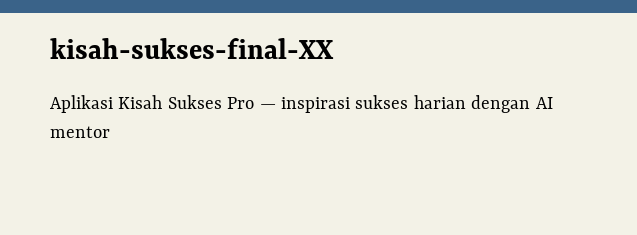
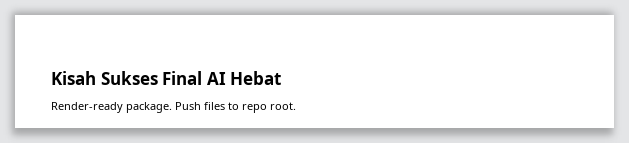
[50,38,334,59] [50,95,553,113] [50,126,110,138] kisah-sukses-final-XX // Aplikasi Kisah Sukses Pro — inspirasi sukses harian dengan AI mentor -> [51,71,282,85] [51,102,296,113] Kisah Sukses Final AI Hebat // Render-ready package. Push files to repo root.

